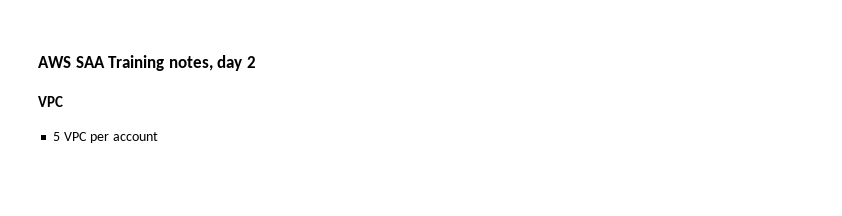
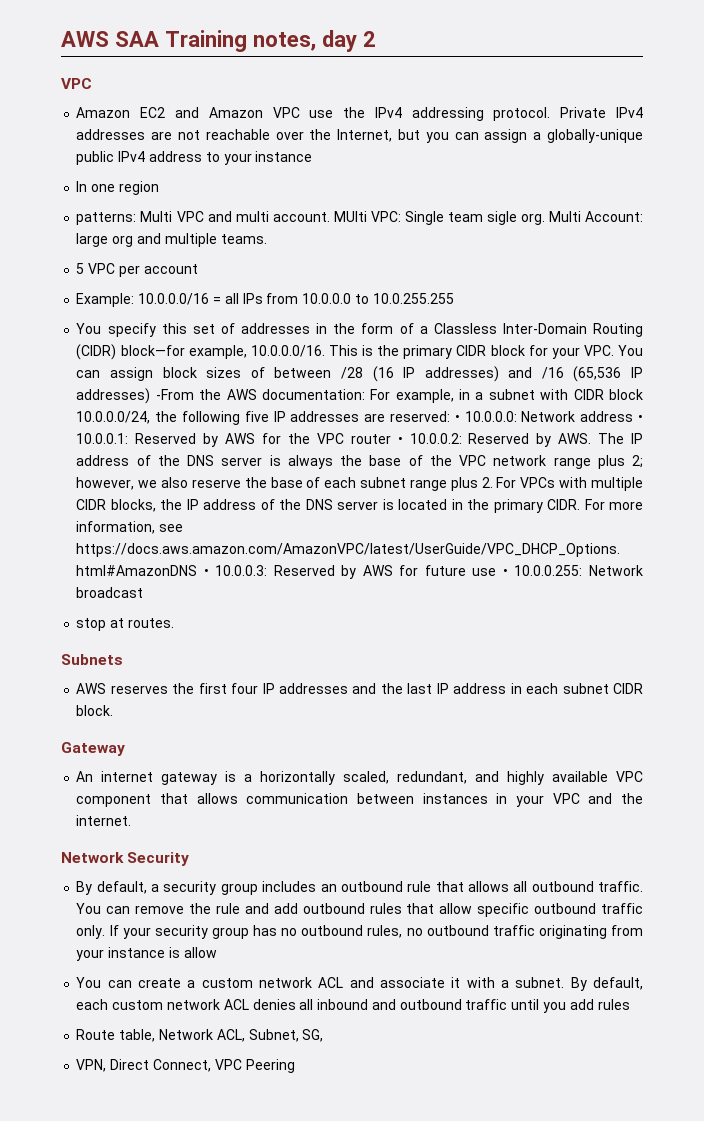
[53,132,158,143] 5 VPC per account -> [76,107,643,121] [76,129,644,143] [76,151,313,165] [76,181,159,195] [76,211,644,225] [76,233,267,247] [76,263,198,277] [76,293,454,307] [76,323,644,337] [76,344,644,360] [76,366,644,382] [76,388,643,404] [76,411,643,425] [76,433,643,447] [76,455,644,469] [76,477,643,491] [76,499,644,513] [76,521,184,534] [76,543,621,557] [76,565,643,579] [76,587,144,598] [76,618,174,631] [61,654,123,665] [76,683,643,694] [76,705,114,716] [61,742,125,756] [76,771,643,785] [76,793,643,807] [76,815,132,826] [61,852,190,866] [76,881,644,895] [76,903,643,917] [76,925,644,939] [76,947,217,961] [76,977,643,991] [76,999,630,1013] [76,1029,324,1042] [76,1059,295,1073] Amazon EC2 and Amazon VPC use the IPv4 addressing protocol. Private IPv4 addresses are not reachable over the Internet, but you can assign a globally-unique public IPv4 address to your instance // In one region // patterns: Multi VPC and multi account. MUlti VPC: Single team sigle org. Multi Account: large org and multiple teams. // 5 VPC per account // Example: 10.0.0.0/16 = all IPs from 10.0.0.0 to 10.0.255.255 // You specify this set of addresses in the form of a Classless Inter-Domain Routing (CIDR) block—for example, 10.0.0.0/16. This is the primary CIDR block for your VPC. You can assign block sizes of between /28 (16 IP addresses) and /16 (65,536 IP addresses) -From the AWS documentation: For example, in a subnet with CIDR block 10.0.0.0/24, the following five IP addresses are reserved: • 10.0.0.0: Network address • 10.0.0.1: Reserved by AWS for the VPC router • 10.0.0.2: Reserved by AWS. The IP address of the DNS server is always the base of the VPC network range plus 2; however, we also reserve the base of each subnet range plus 2. For VPCs with multiple CIDR blocks, the IP address of the DNS server is located in the primary CIDR. For more information, see https://docs.aws.amazon.com/AmazonVPC/latest/UserGuide/VPC_DHCP_Options. html#AmazonDNS • 10.0.0.3: Reserved by AWS for future use • 10.0.0.255: Network broadcast // stop at routes. // Subnets // AWS reserves the first four IP addresses and the last IP address in each subnet CIDR block. // Gateway // An internet gateway is a horizontally scaled, redundant, and highly available VPC component that allows communication between instances in your VPC and the internet. // Network Security // By default, a security group includes an outbound rule that allows all outbound traffic. You can remove the rule and add outbound rules that allow specific outbound traffic only. If your security group has no outbound rules, no outbound traffic originating from your instance is allow // You can create a custom network ACL and associate it with a subnet. By default, each custom network ACL denies all inbound and outbound traffic until you add rules // Route table, Network ACL, Subnet, SG, // VPN, Direct Connect, VPC Peering

